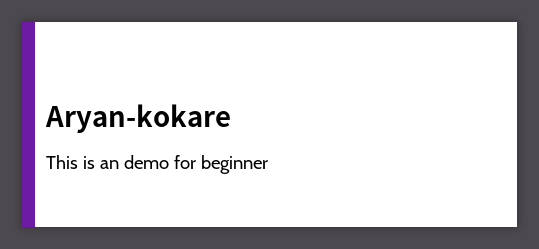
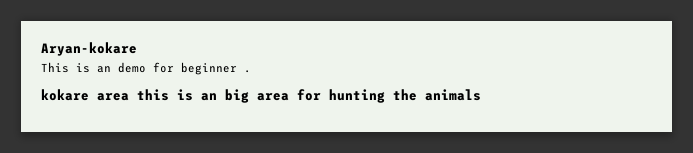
(268, 164) none -> [244,70,251,73] [41,89,481,103] . // kokare area this is an big area for hunting the animals

